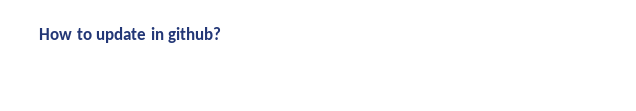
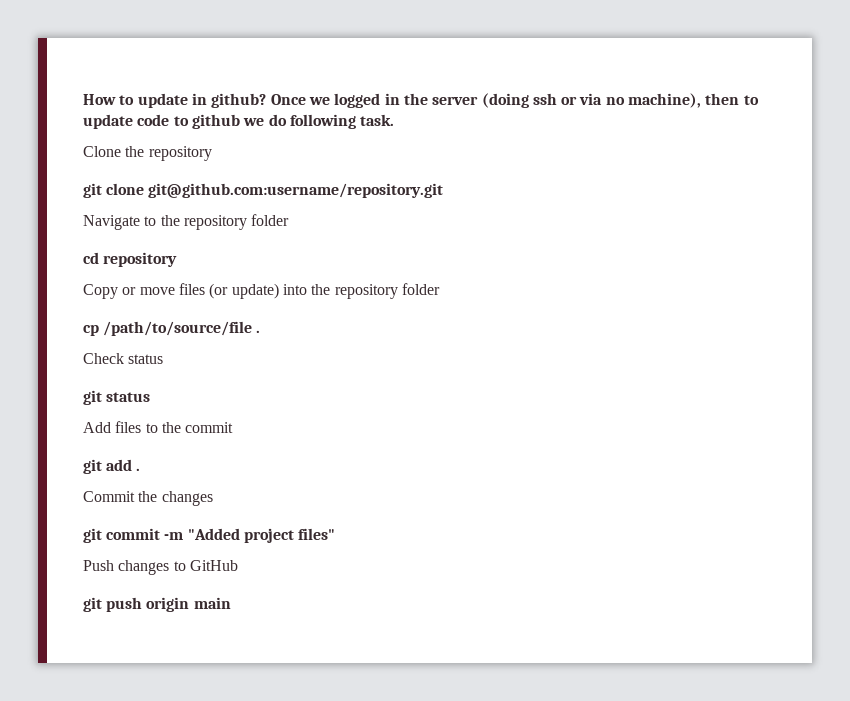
(222, 35) none -> [270,93,759,108] [83,114,395,129] [83,146,212,161] [83,183,444,198] [83,214,290,230] [83,252,178,267] [83,283,440,299] [83,321,261,336] [83,353,164,364] [83,390,151,405] [83,421,234,433] [83,459,141,474] [83,491,213,506] [83,528,335,543] [83,560,238,575] [83,597,231,612] Once we logged in the server (doing ssh or via no machine), then to update code to github we do following task. // Clone the repository // git clone git@github.com:username/repository.git // Navigate to the repository folder // cd repository // Copy or move files (or update) into the repository folder // cp /path/to/source/file . // Check status // git status // Add files to the commit // git add . // Commit the changes // git commit -m "Added project files" // Push changes to GitHub // git push origin main

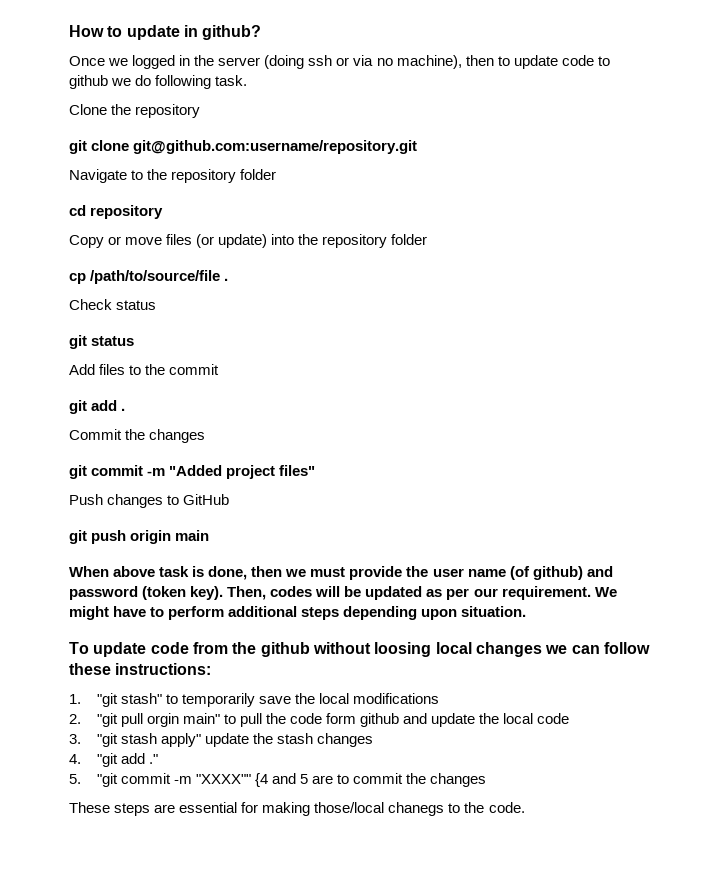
(267, 100) none -> (262, 32) //
(231, 603) none -> [69,566,613,580] [69,586,617,600] [69,606,527,620] [69,642,650,657] [69,663,212,675] [69,693,439,707] [69,713,570,727] [69,733,373,747] [69,753,158,767] [69,773,487,787] [69,802,525,816] // When above task is done, then we must provide the user name (of github) and password (token key). Then, codes will be updated as per our requirement. We might have to perform additional steps depending upon situation. // To update code from the github without loosing local changes we can follow these instructions: // 1. "git stash" to temporarily save the local modifications // 2. "git pull orgin main" to pull the code form github and update the local code // 3. "git stash apply" update the stash changes // 4. "git add ." // 5. "git commit -m "XXXX"" {4 and 5 are to commit the changes // These steps are essential for making those/local chanegs to the code.

